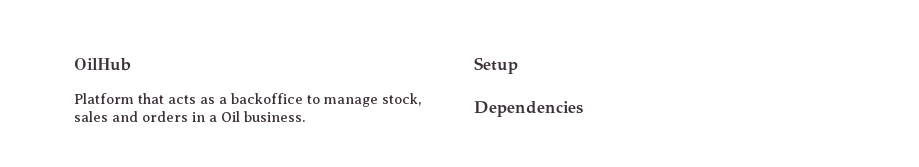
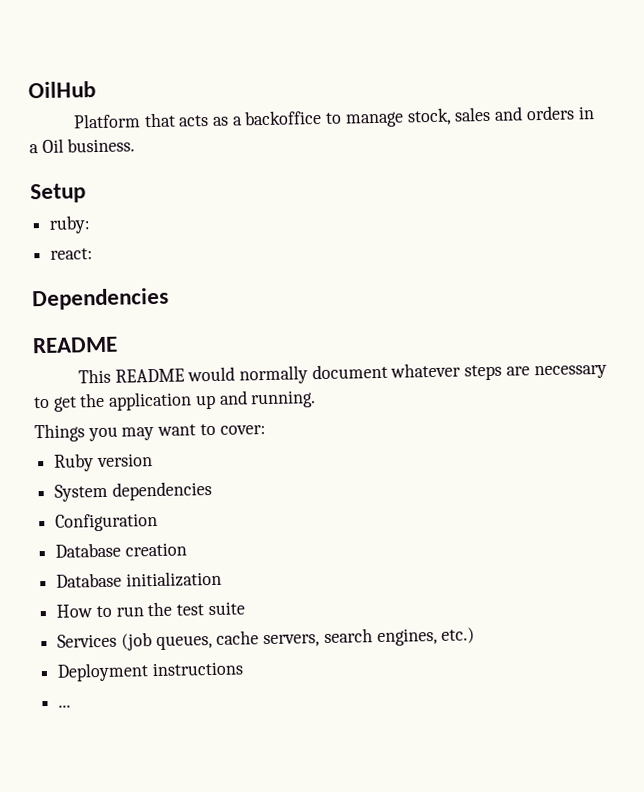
(518, 65) none -> [49,215,92,234] [50,248,94,260] // ruby: // react:
(583, 109) none -> [32,336,118,354] [77,362,607,385] [33,390,317,412] [34,423,266,443] [53,453,153,472] [54,480,212,502] [55,512,159,532] [55,542,187,558] [56,570,222,588] [56,601,245,618] [57,627,476,651] [57,661,243,682] [58,704,72,708] // README // This README would normally document whatever steps are necessary to get the application up and running. // Things you may want to cover: // Ruby version // System dependencies // Configuration // Database creation // Database initialization // How to run the test suite // Services (job queues, cache servers, search engines, etc.) // Deployment instructions // ...

